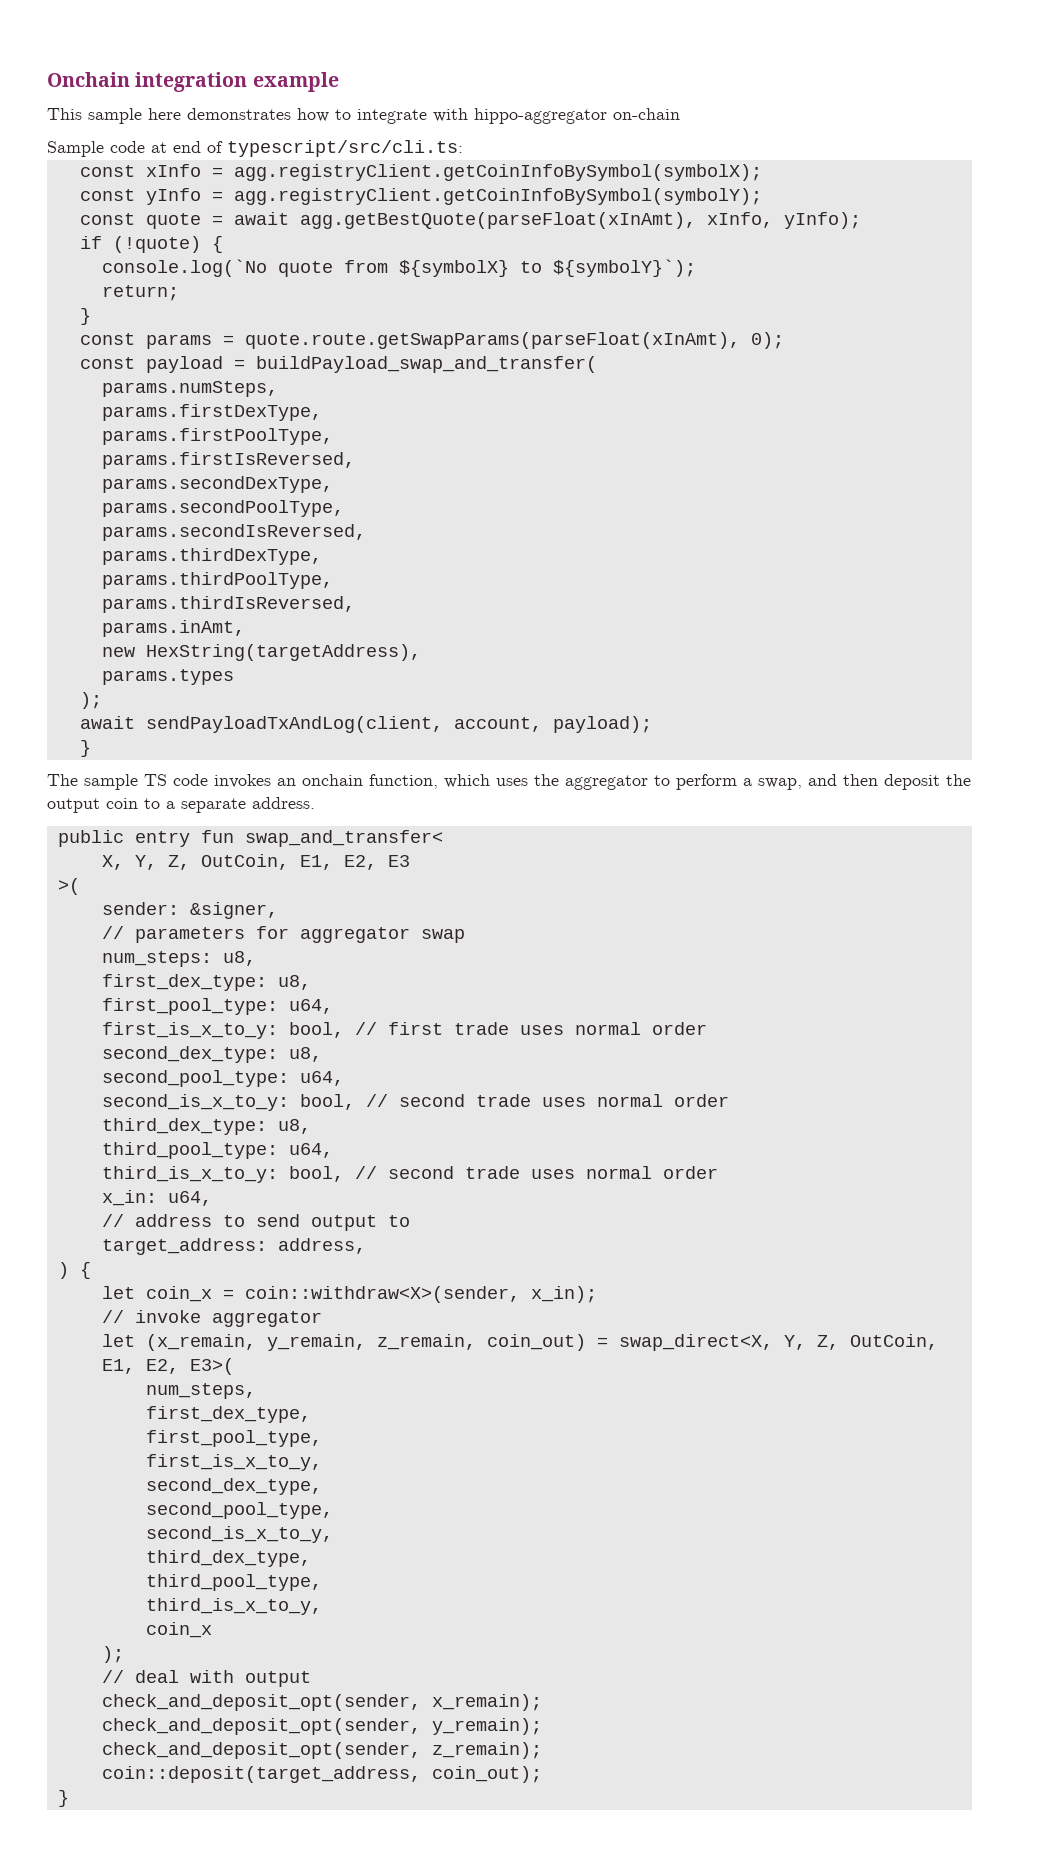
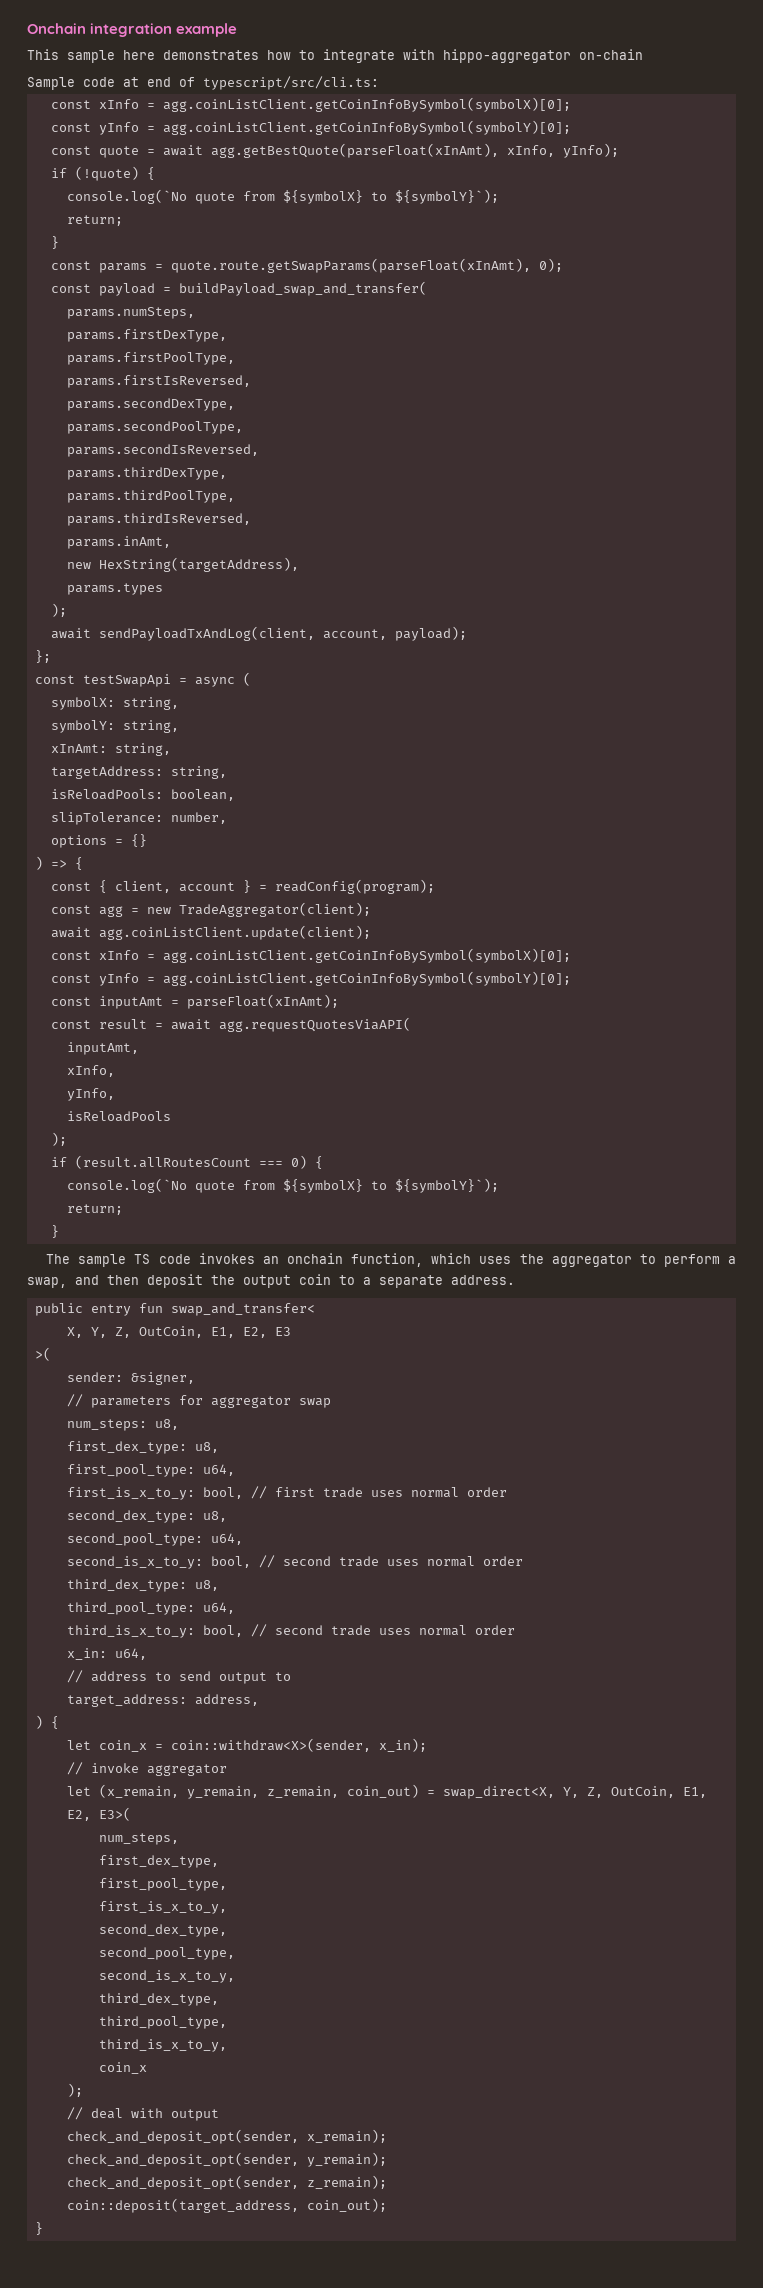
[233,164,762,181] [79,188,762,205] agg.registryClient.getCoinInfoBySymbol(symbolX); // const yInfo = agg.registryClient.getCoinInfoBySymbol(symbolY); -> [162,97,571,112] [50,120,571,135] agg.coinListClient.getCoinInfoBySymbol(symbolX)[0]; // const yInfo = agg.coinListClient.getCoinInfoBySymbol(symbolY)[0];
(652, 724) none -> [34,650,51,663] [34,672,251,687] [50,697,179,710] [50,720,179,733] [50,743,171,756] [50,766,227,779] [50,789,235,801] [50,812,227,825] [50,834,147,848] [34,856,83,870] [50,879,435,894] [50,902,371,917] [50,925,371,940] [50,948,571,963] [50,971,571,986] [50,994,339,1009] [50,1017,411,1032] [66,1042,139,1055] [66,1065,115,1077] [66,1088,115,1101] [66,1111,171,1122] [50,1132,67,1146] [50,1155,323,1169] [66,1178,499,1193] [66,1204,123,1215] // }; // const testSwapApi = async ( // symbolX: string, // symbolY: string, // xInAmt: string, // targetAddress: string, // isReloadPools: boolean, // slipTolerance: number, // options = {} // ) => { // const { client, account } = readConfig(program); // const agg = new TradeAggregator(client); // await agg.coinListClient.update(client); // const xInfo = agg.coinListClient.getCoinInfoBySymbol(symbolX)[0]; // const yInfo = agg.coinListClient.getCoinInfoBySymbol(symbolY)[0]; // const inputAmt = parseFloat(xInAmt); // const result = await agg.requestQuotesViaAPI( // inputAmt, // xInfo, // yInfo, // isReloadPools // ); // if (result.allRoutesCount === 0) { // console.log(`No quote from ${symbolX} to ${symbolY}`); // return;

